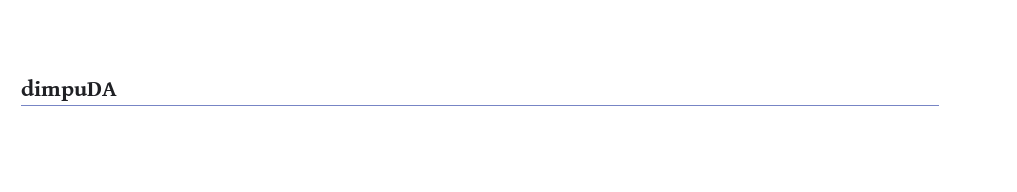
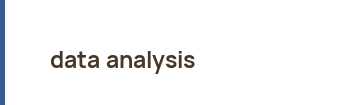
[21,79,117,101] dimpuDA -> [50,51,196,74] data analysis

